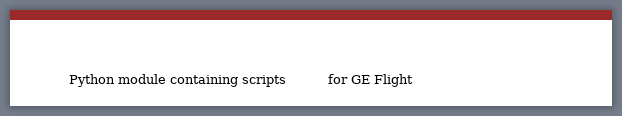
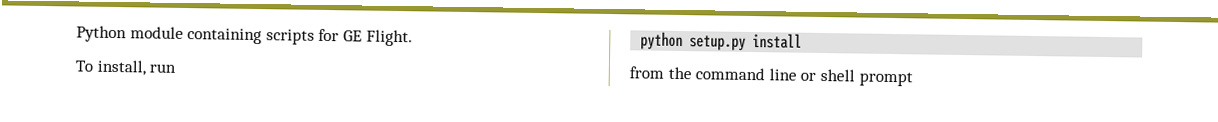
[374,74,413,87] Flight -> [365,29,413,47] [75,59,177,76] [640,31,803,51] [629,66,913,87] Flight. // To install, run // python setup.py install // from the command line or shell prompt

